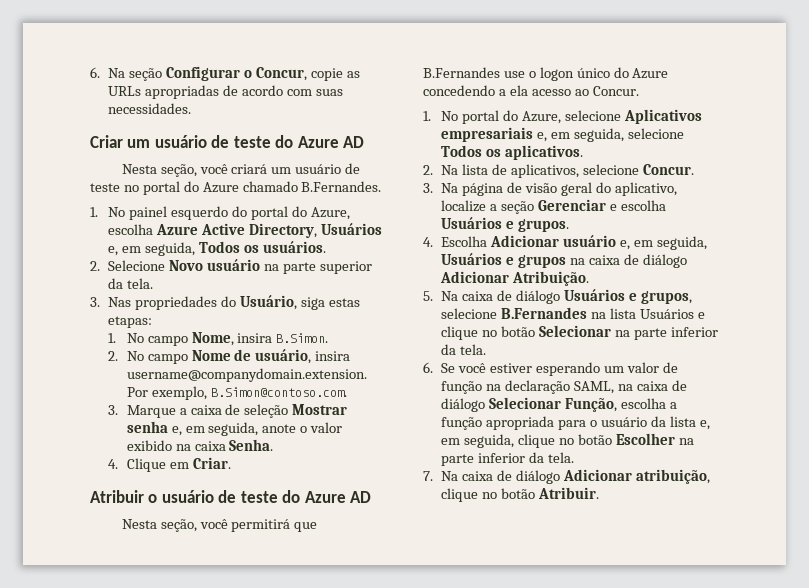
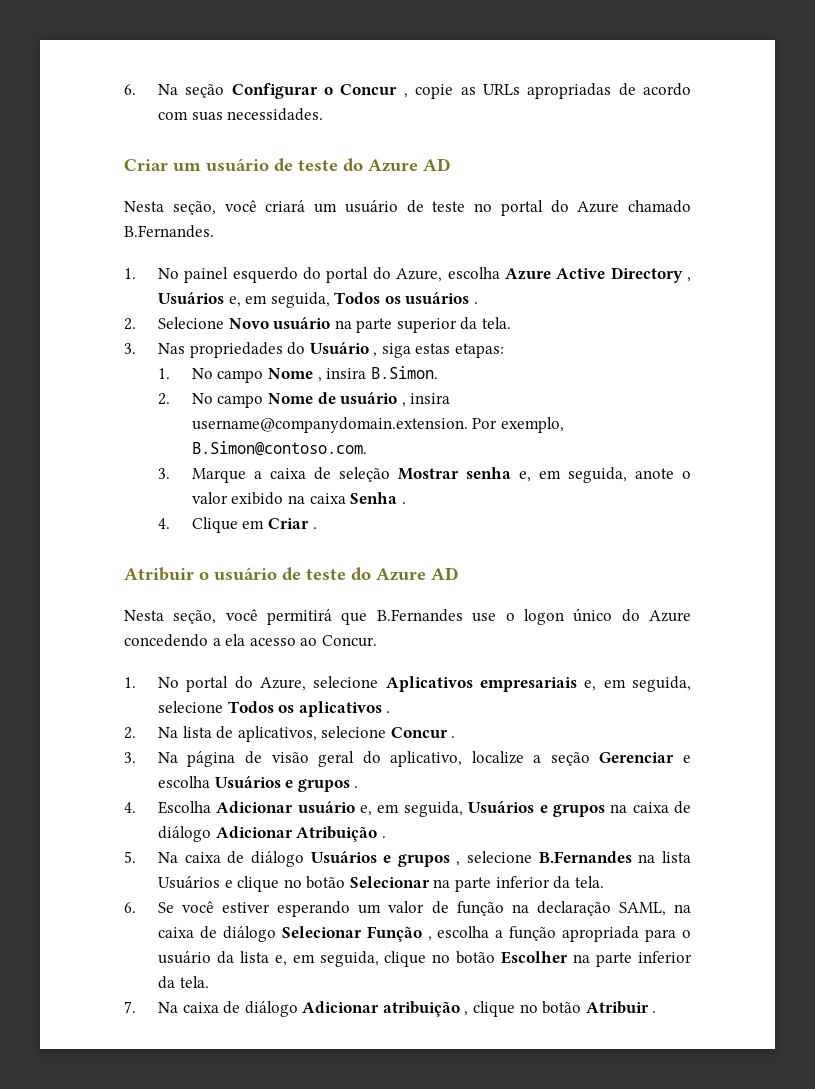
[256,67,308,81] Concur, -> [340,84,408,98] Concur ,
[249,223,318,238] Directory, -> [610,267,691,283] Directory ,
[262,241,326,253] usuários. -> [405,292,479,304] usuários .
[240,295,298,310] Usuário, -> [309,342,378,357] Usuário ,
[191,332,234,346] Nome, -> [268,368,322,382] Nome ,
[255,349,312,364] usuário, -> [340,392,406,407] usuário ,
[229,439,274,451] Senha. -> [350,492,406,504] Senha .
[192,457,231,469] Criar. -> [268,518,317,529] Criar .
[505,145,584,160] aplicativos. -> [298,701,391,717] aplicativos .
[642,164,694,175] Concur. -> [390,727,456,738] Concur .
[518,219,570,232] grupos. -> [297,779,359,792] grupos .
[512,271,590,286] Atribuição. -> [296,826,386,842] Atribuição .
[640,291,692,304] grupos, -> [397,854,461,867] grupos ,
[565,398,618,412] Função, -> [366,926,432,942] Função ,
[635,469,710,484] [441,487,600,502] atribuição, clique no botão Atribuir. -> [382,1001,657,1017] atribuição , clique no botão Atribuir .

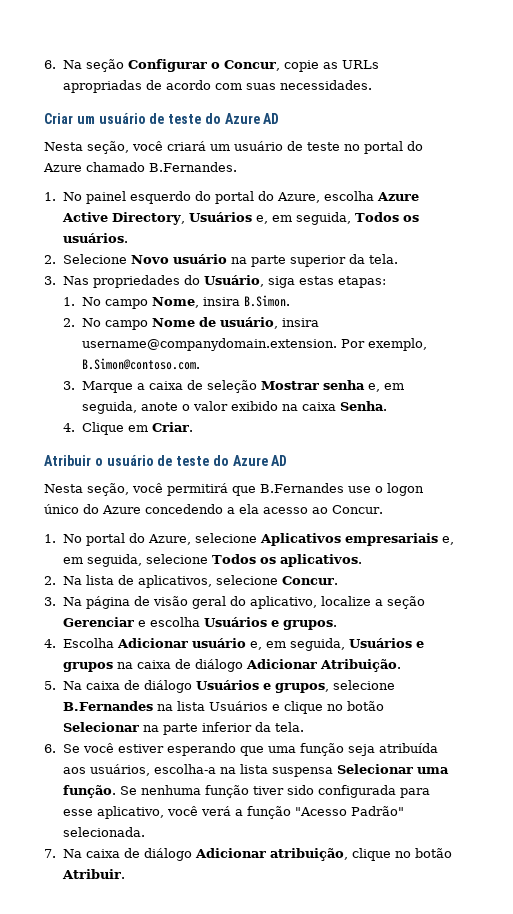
[340,84,408,98] Concur , -> [223,60,280,71] Concur,
[610,267,691,283] Directory , -> [111,212,185,225] Directory,
[405,292,479,304] usuários . -> [62,233,128,243] usuários.
[309,342,378,357] Usuário , -> [203,275,264,287] Usuário,
[268,368,322,382] Nome , -> [151,297,199,308] Nome,
[340,392,406,407] usuário , -> [219,317,278,329] usuário,
[350,492,406,504] Senha . -> [339,401,387,411] Senha.
[268,518,317,529] Criar . -> [151,422,193,432] Criar.
[298,701,391,717] aplicativos . -> [279,554,362,567] aplicativos.
[390,727,456,738] Concur . -> [281,576,338,585] Concur.
[297,779,359,792] grupos . -> [282,620,337,630] grupos.
[296,826,386,842] Atribuição . -> [319,659,401,672] Atribuição.
[397,854,461,867] grupos , -> [274,683,329,693] grupos,
[358,901,692,916] [157,926,692,942] [157,951,692,967] [157,976,209,989] um valor de função na declaração SAML, na caixa de diálogo Selecionar Função , escolha a função apropriada para o usuário da lista e, em seguida, clique no botão Escolher na parte inferior da tela. -> [239,743,438,756] [62,764,449,777] [62,785,430,798] [62,806,404,819] [62,827,145,837] que uma função seja atribuída aos usuários, escolha-a na lista suspensa Selecionar uma função. Se nenhuma função tiver sido configurada para esse aplicativo, você verá a função "Acesso Padrão" selecionada.
[382,1001,657,1017] atribuição , clique no botão Atribuir . -> [269,848,452,861] [61,869,125,879] atribuição, clique no botão Atribuir.

